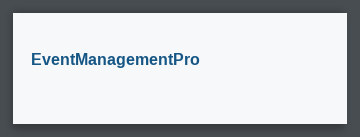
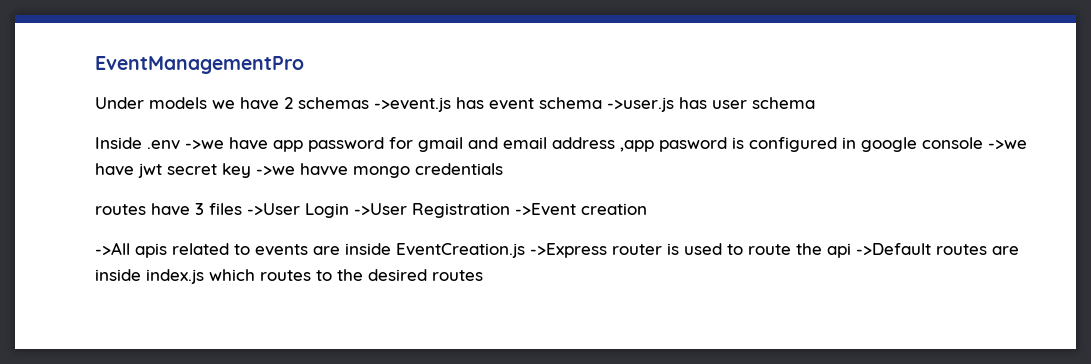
(200, 60) none -> [95,97,815,112] [95,137,1027,152] [95,163,503,178] [95,203,647,218] [95,242,1019,258] [95,269,483,284] // Under models we have 2 schemas ->event.js has event schema ->user.js has user schema // Inside .env ->we have app password for gmail and email address ,app pasword is configured in google console ->we have jwt secret key ->we havve mongo credentials // routes have 3 files ->User Login ->User Registration ->Event creation // ->All apis related to events are inside EventCreation.js ->Express router is used to route the api ->Default routes are inside index.js which routes to the desired routes

